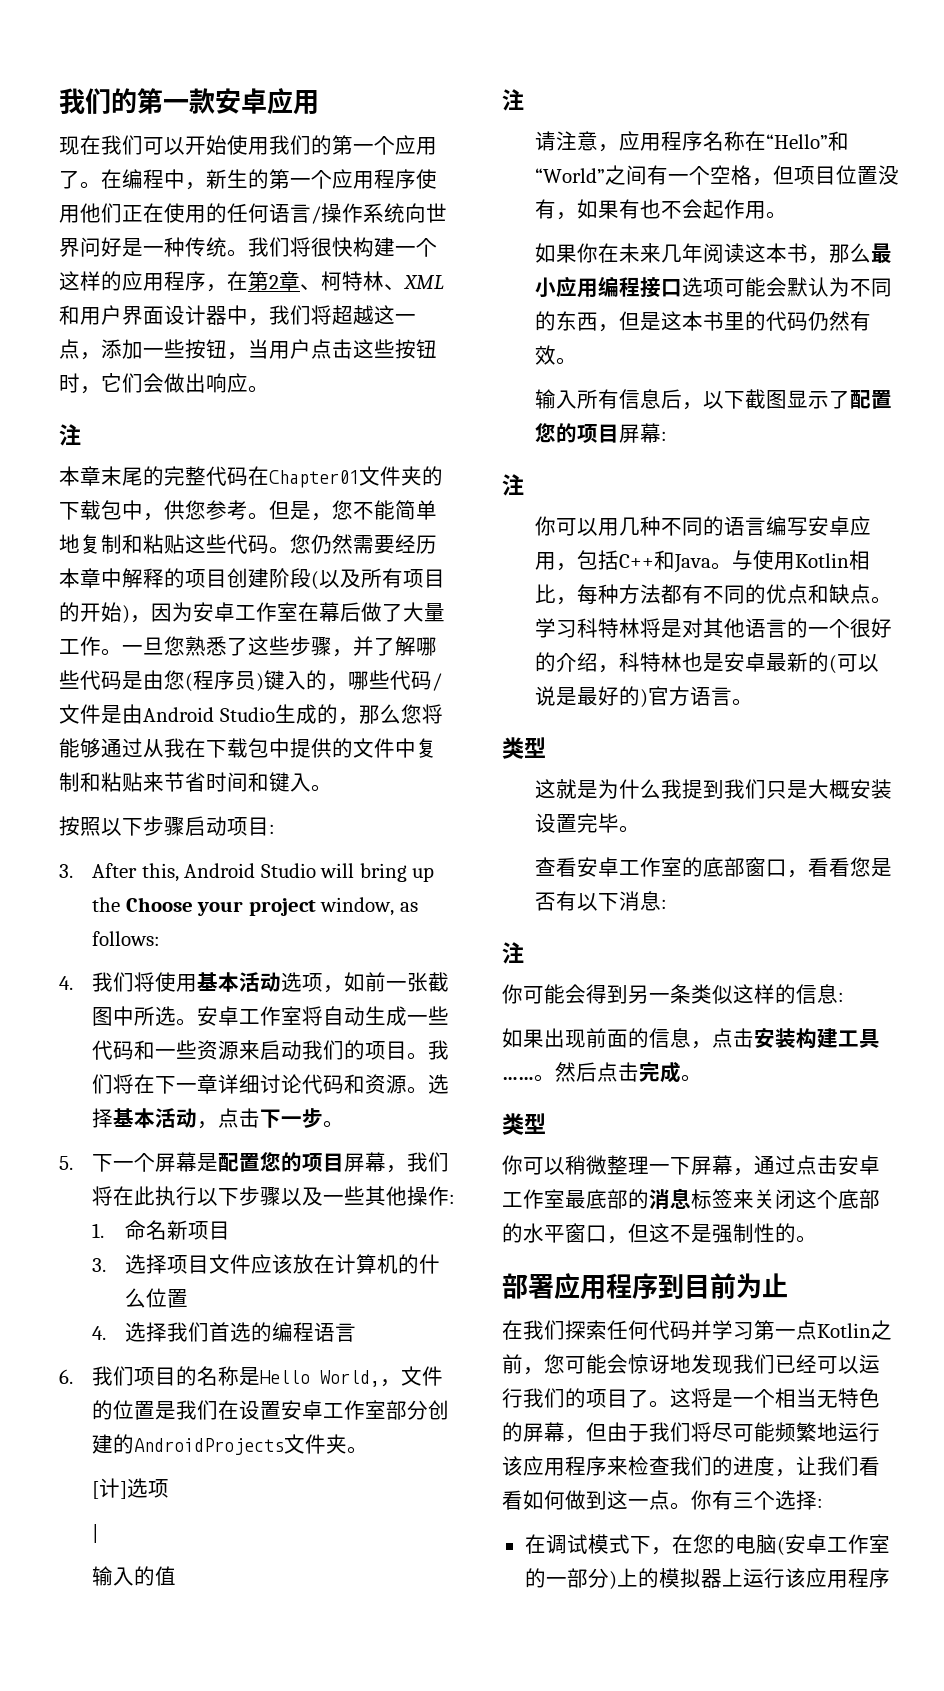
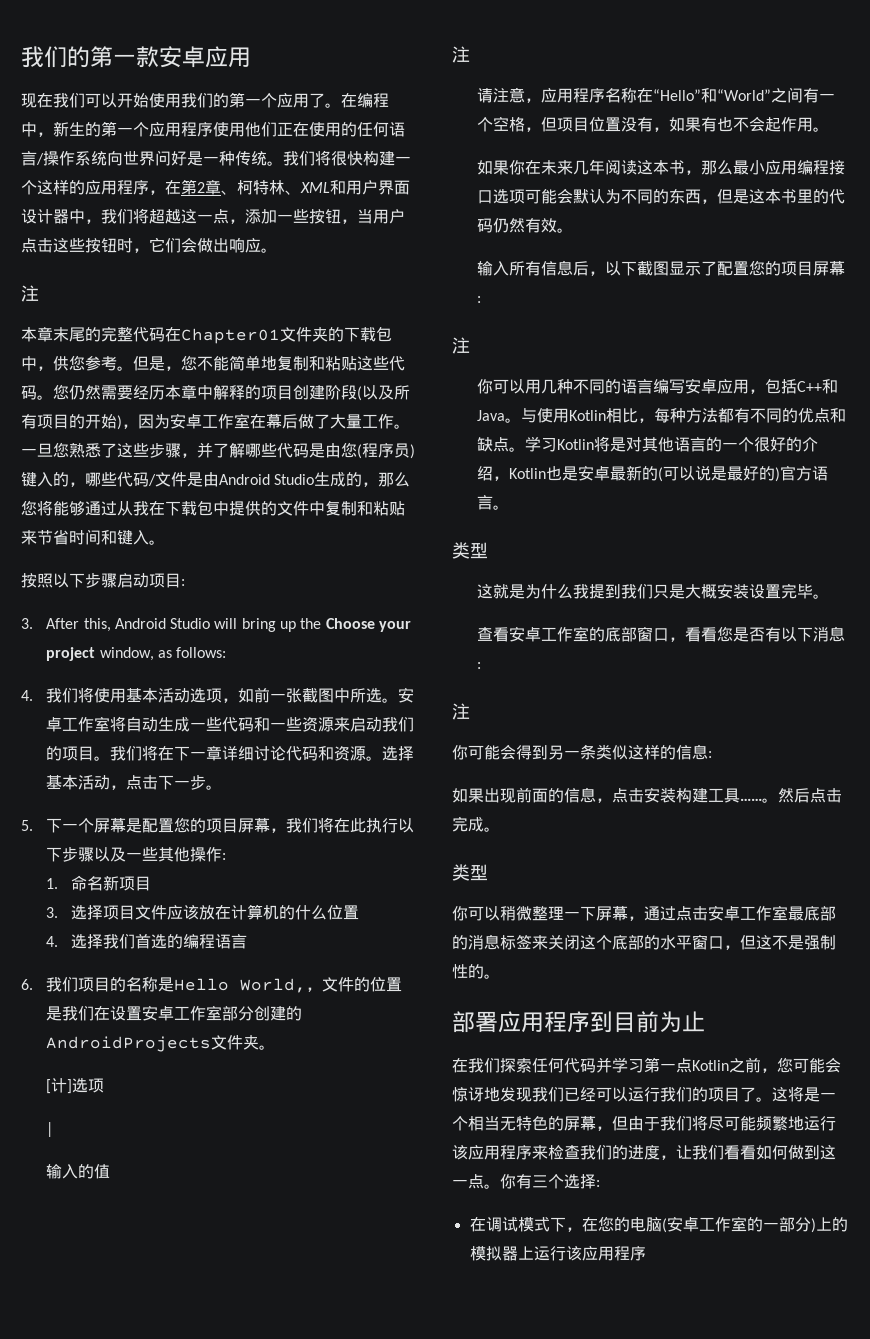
[577,618,641,638] 科特林 -> [557,439,595,450] Kotlin
[619,652,683,672] 科特林 -> [509,468,547,479] Kotlin

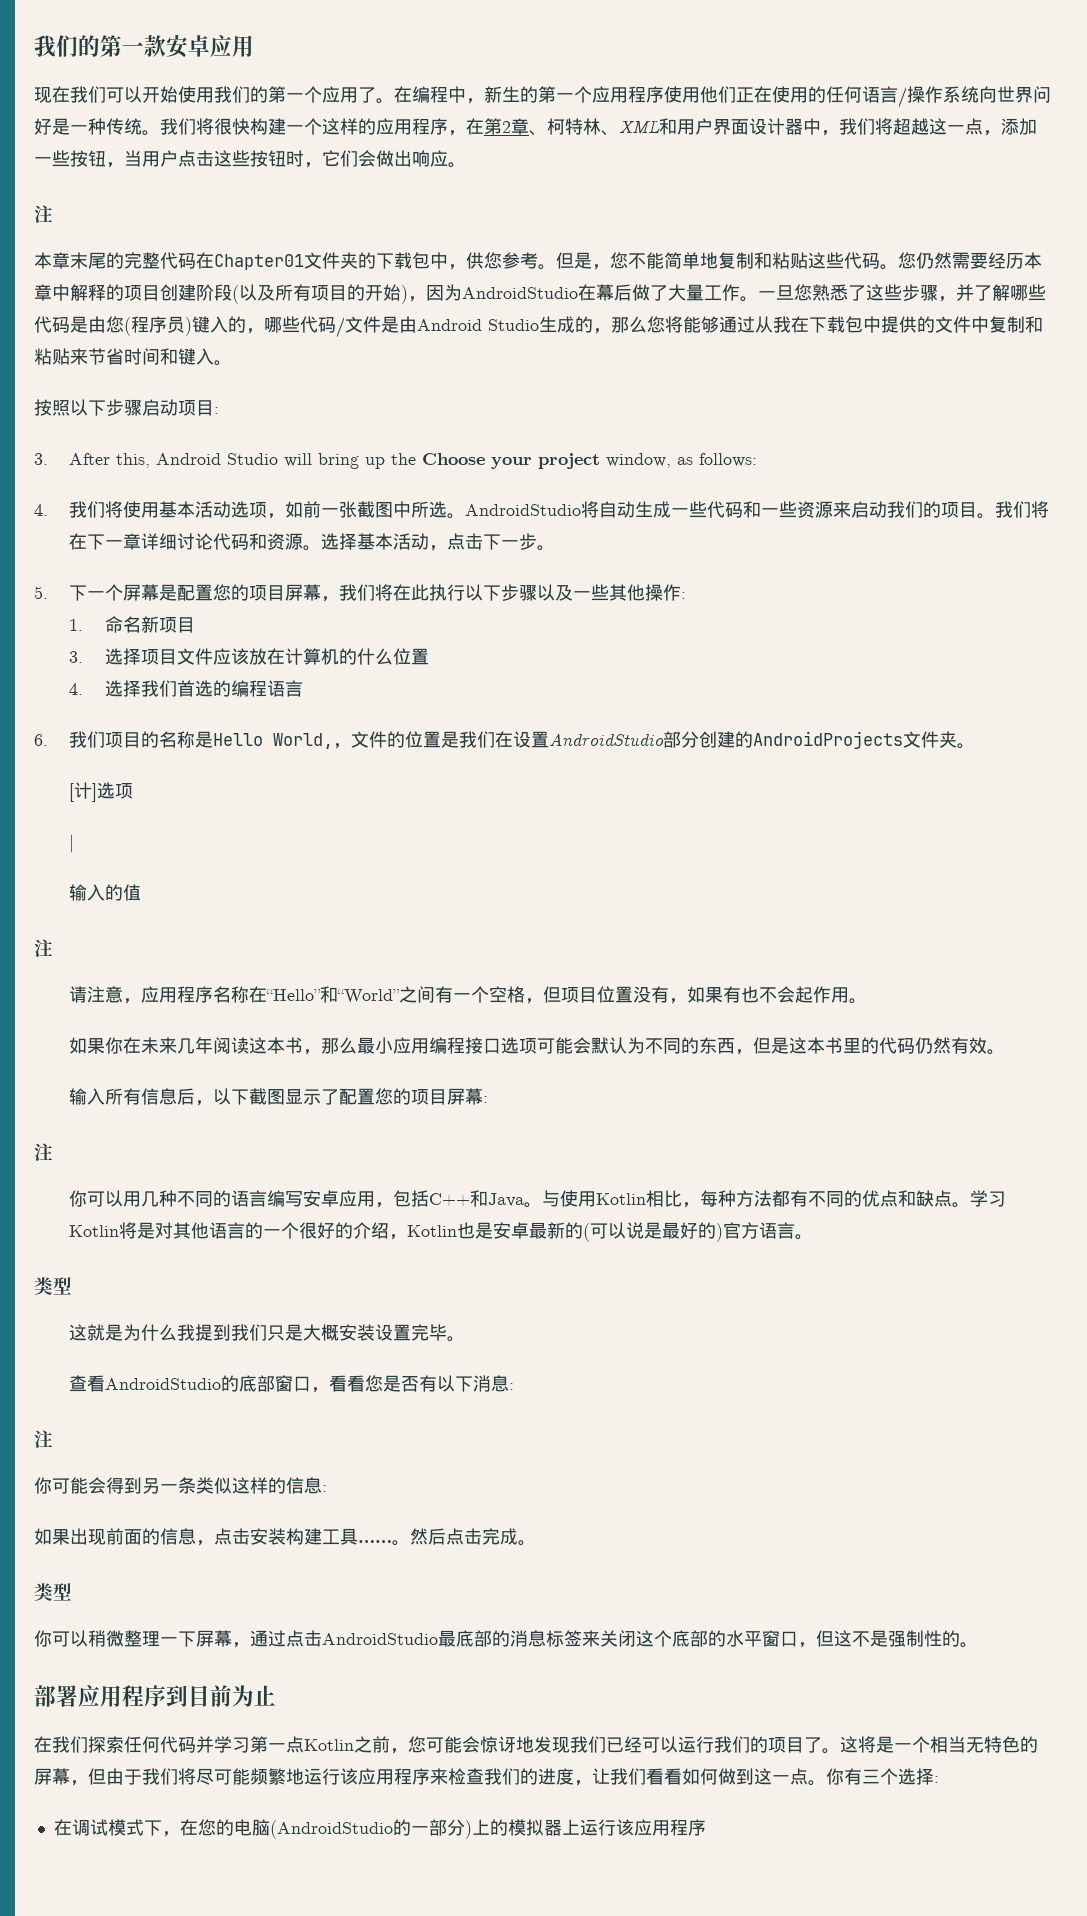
[170,413,250,429] 安卓工作室 -> [462,287,578,299] AndroidStudio
[398,687,415,703] [46,716,111,732] 安卓工作室 -> [465,504,582,516] AndroidStudio
[142,1005,223,1021] 安卓工作室 -> [549,733,665,746] AndroidStudio
[509,626,590,642] 安卓工作室 -> [105,1378,222,1390] AndroidStudio
[708,905,788,921] 安卓工作室 -> [322,1633,438,1645] AndroidStudio
[661,1216,747,1233] (安卓工作室 -> [269,1820,393,1839] (AndroidStudio

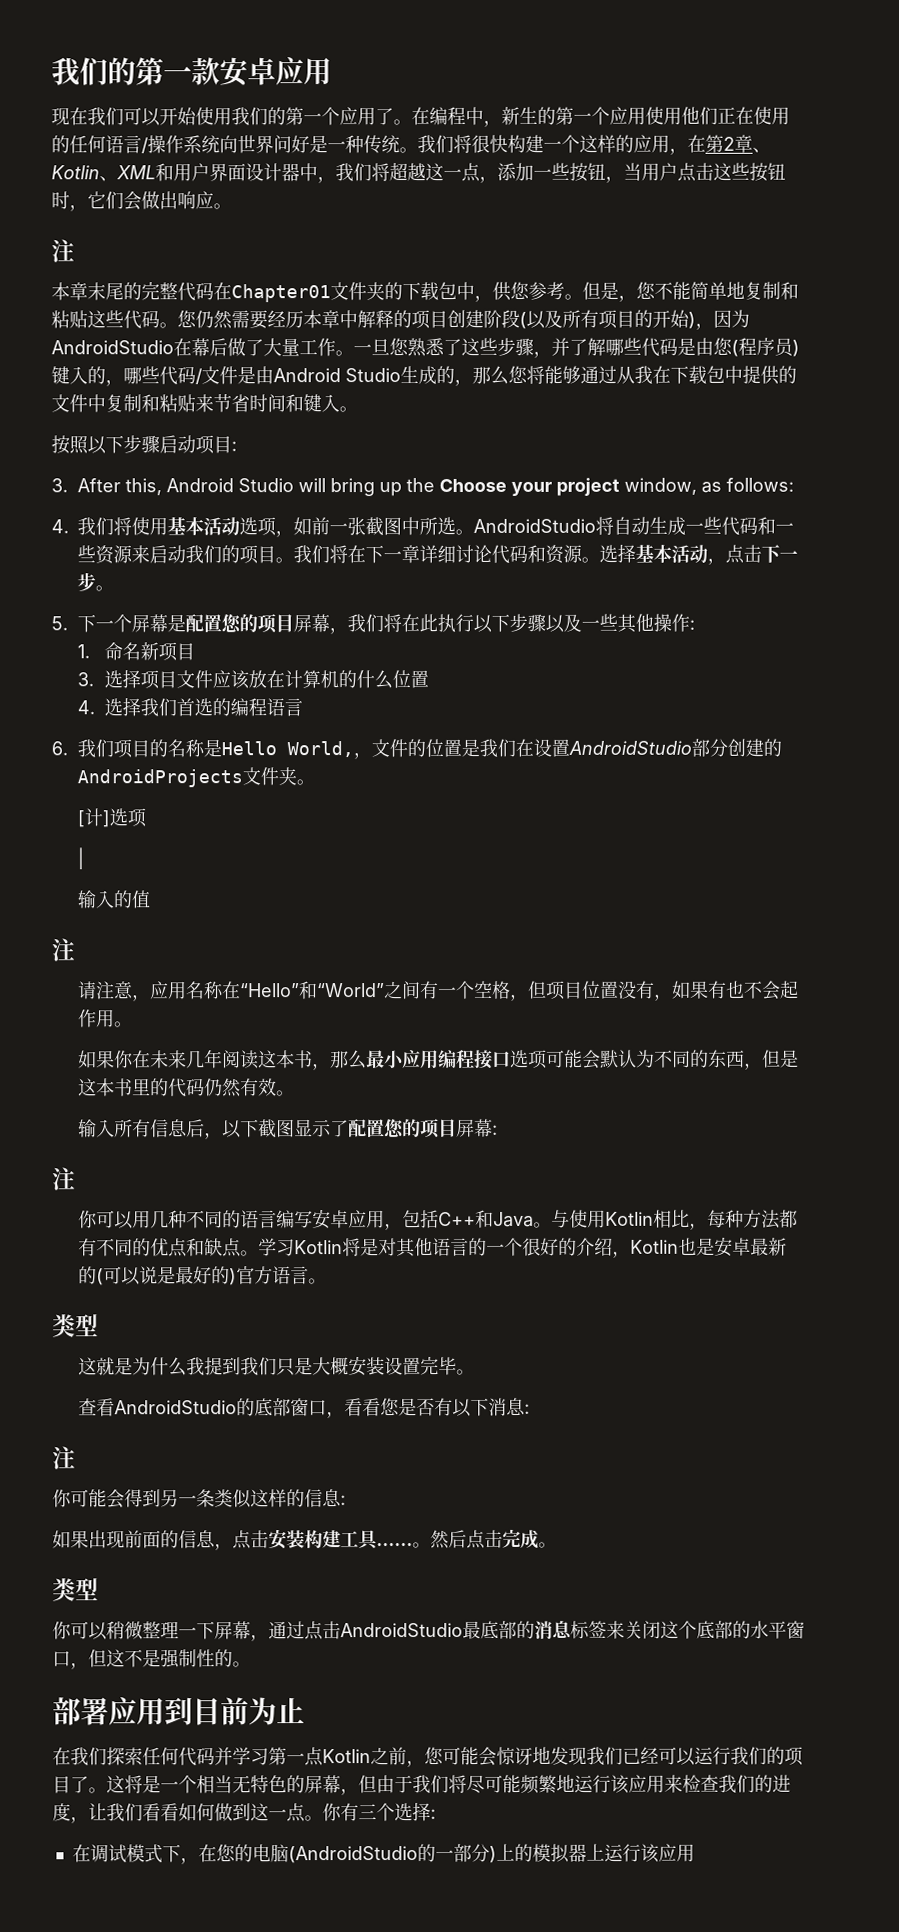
[628,86,664,103] 程序 -> (646, 115) none
[412,118,448,135] 程序 -> (670, 143) none
[547,118,601,135] 柯特林 -> [51,165,100,180] Kotlin
[177,986,214,1003] 程序 -> (188, 990) none
[122,1685,166,1707] 程序 -> (165, 1711) none
[394,1768,430,1785] 程序 -> (665, 1783) none
[669,1819,706,1836] 程序 -> (695, 1852) none

